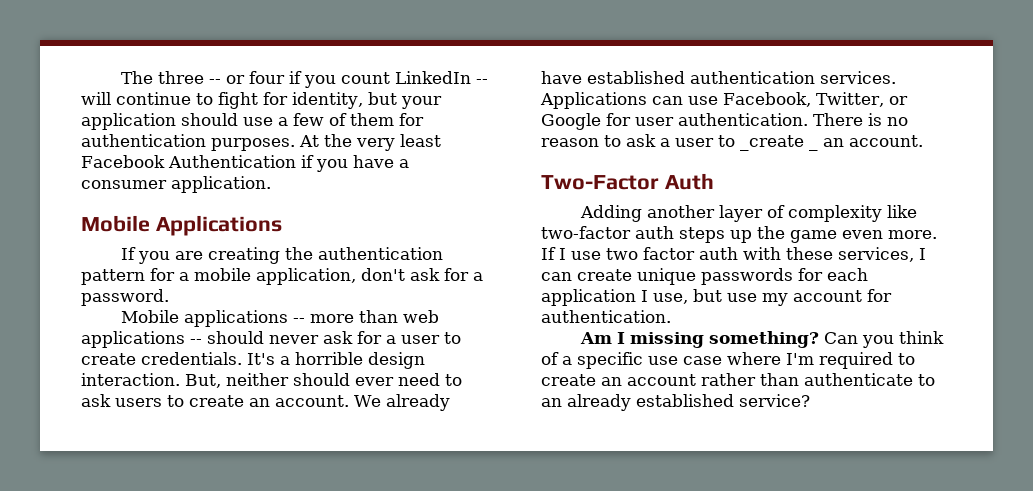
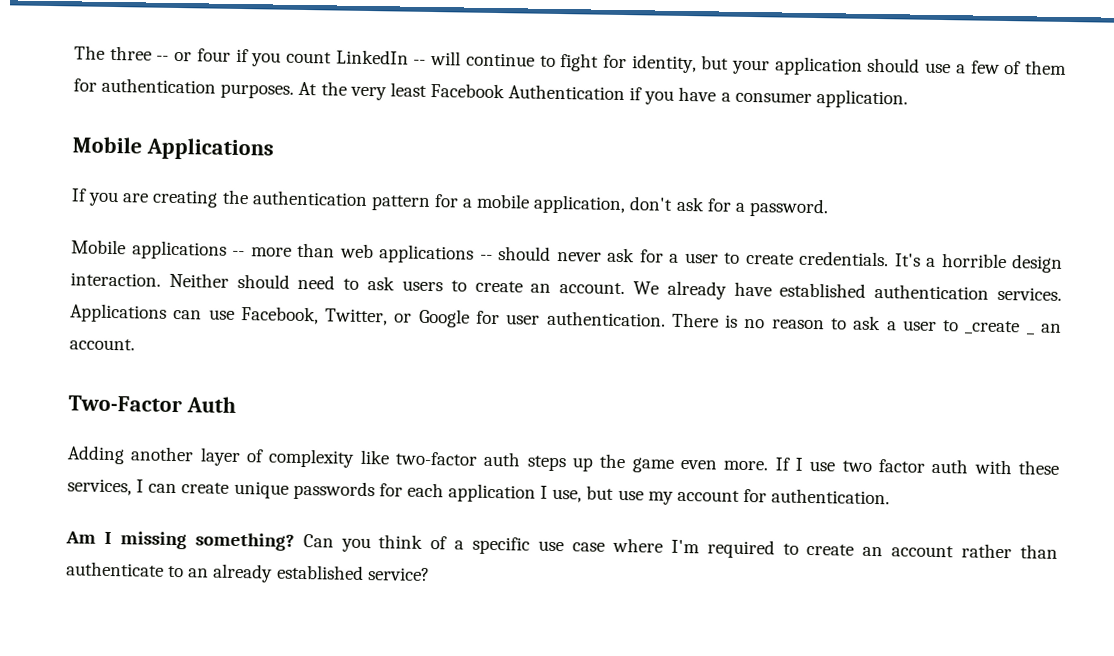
[185,373,394,388] But, neither should ever -> [168,272,290,289] Neither should

